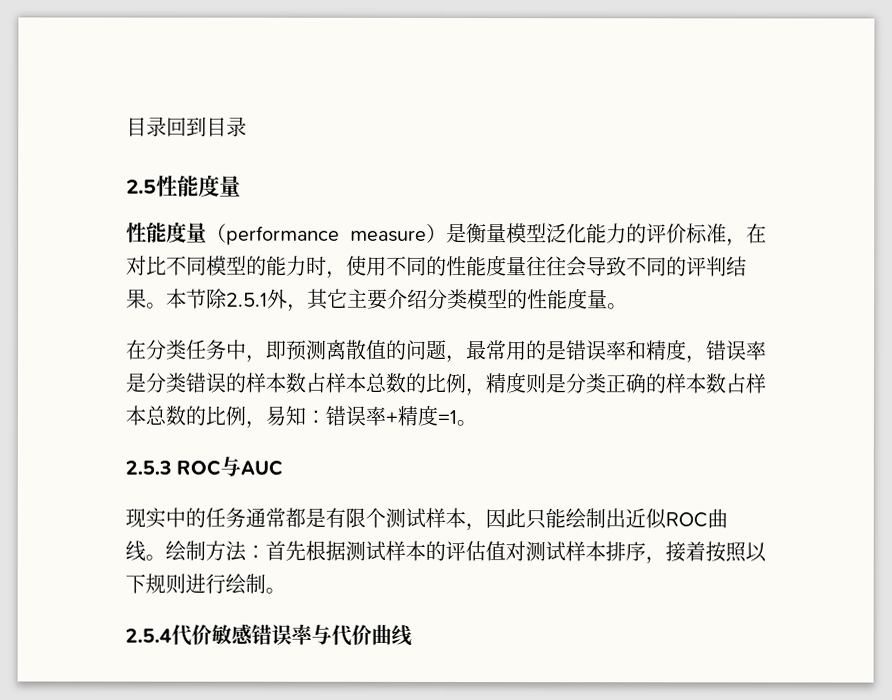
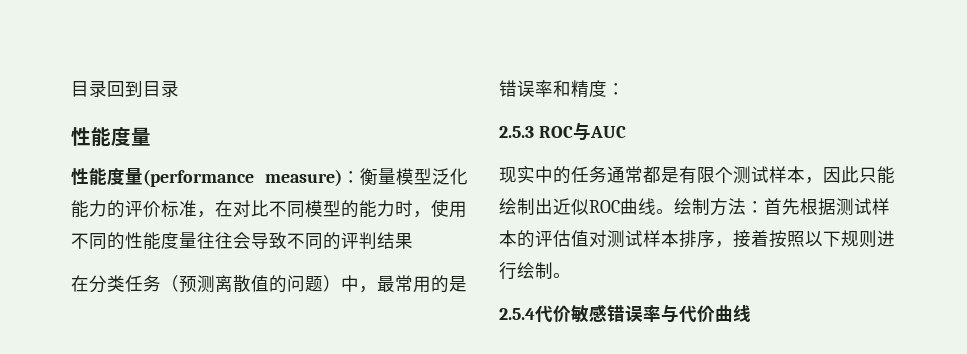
[126,179,157,194] 2.5 -> (179, 88) none
[206,223,467,245] （performance measure）是 -> [143,169,360,187] (performance measure)：
[146,288,628,312] 。本节除2.5.1外，其它主要介绍分类模型的性能度量。 -> (413, 241) none
[225,339,287,363] 中，即 -> [161,275,179,292] （
(447, 349) none -> [323,275,359,292] ）中
[685,340,767,364] [125,372,766,397] [125,404,477,429] ，错误率是分类错误的样本数占样本总数的比例，精度则是分类正确的样本数占样本总数的比例，易知：错误率+精度=1。 -> [607,83,625,95] ：

